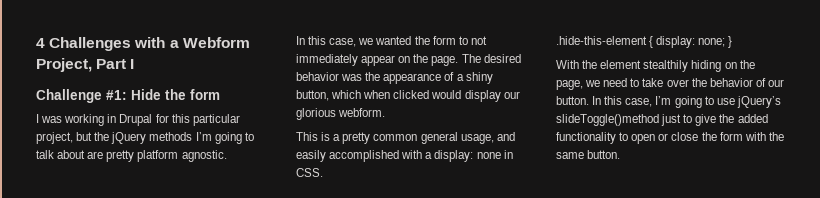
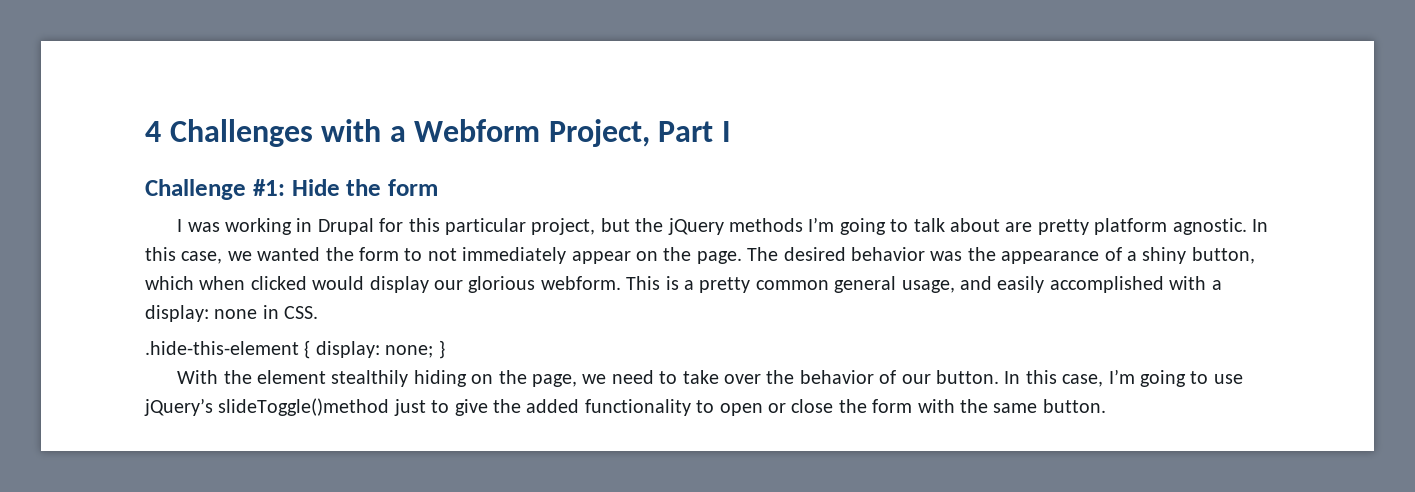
(227, 156) // -> (1247, 226) none
(386, 112) // -> (621, 283) none

